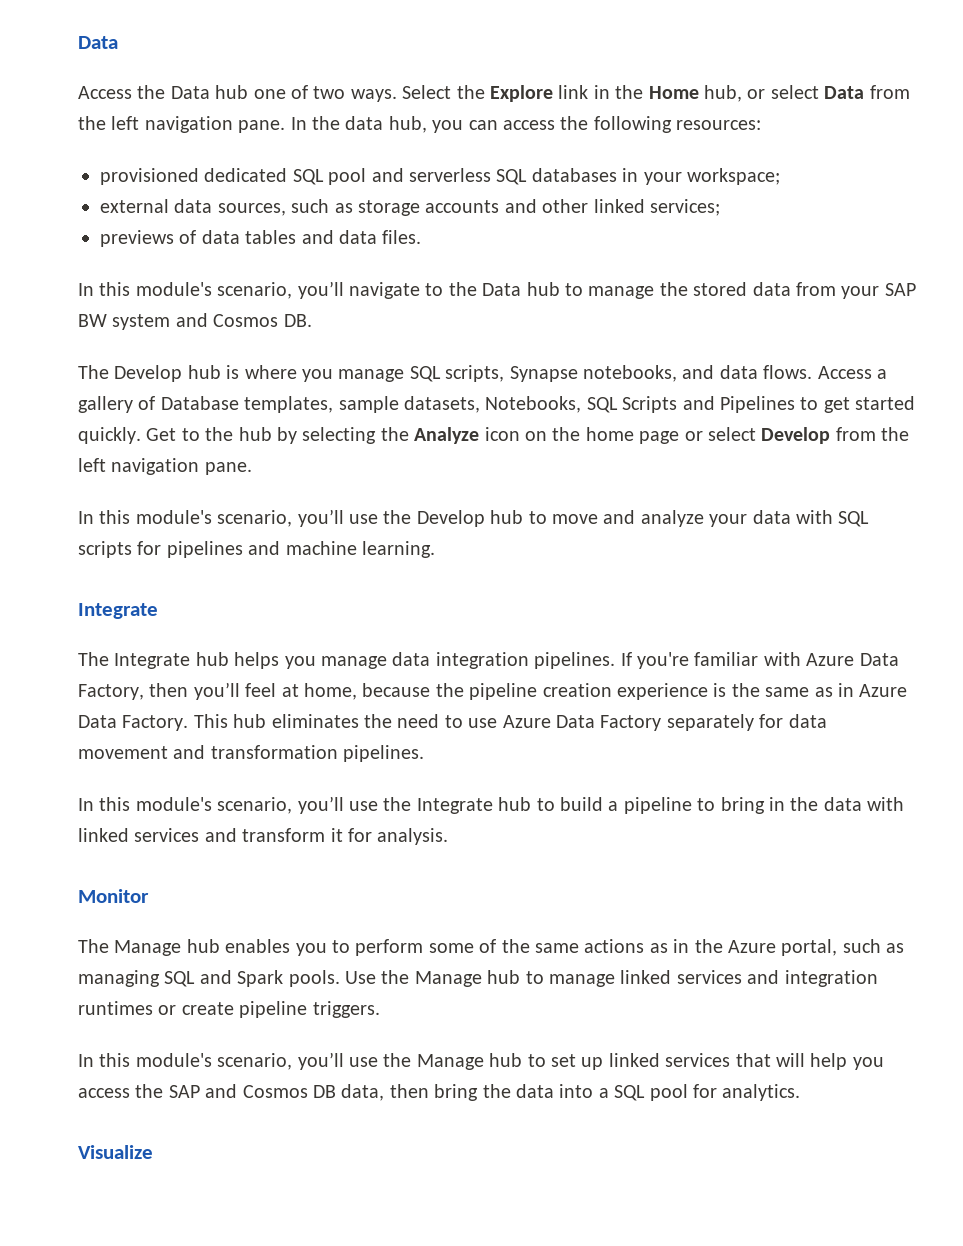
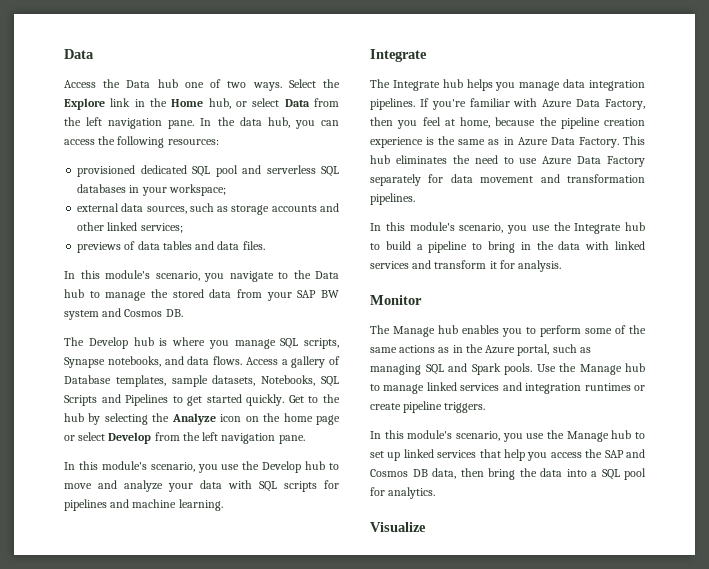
[297,281,344,299] you’ll -> [204,273,224,282] you
[297,509,344,527] you’ll -> [197,464,218,473] you
[193,682,240,700] you’ll -> [397,120,418,129] you
[297,796,344,814] you’ll -> [507,225,527,234] you
[297,1052,344,1070] you’ll -> [502,433,523,442] you
[775,1053,805,1067] will -> (501, 453) none

